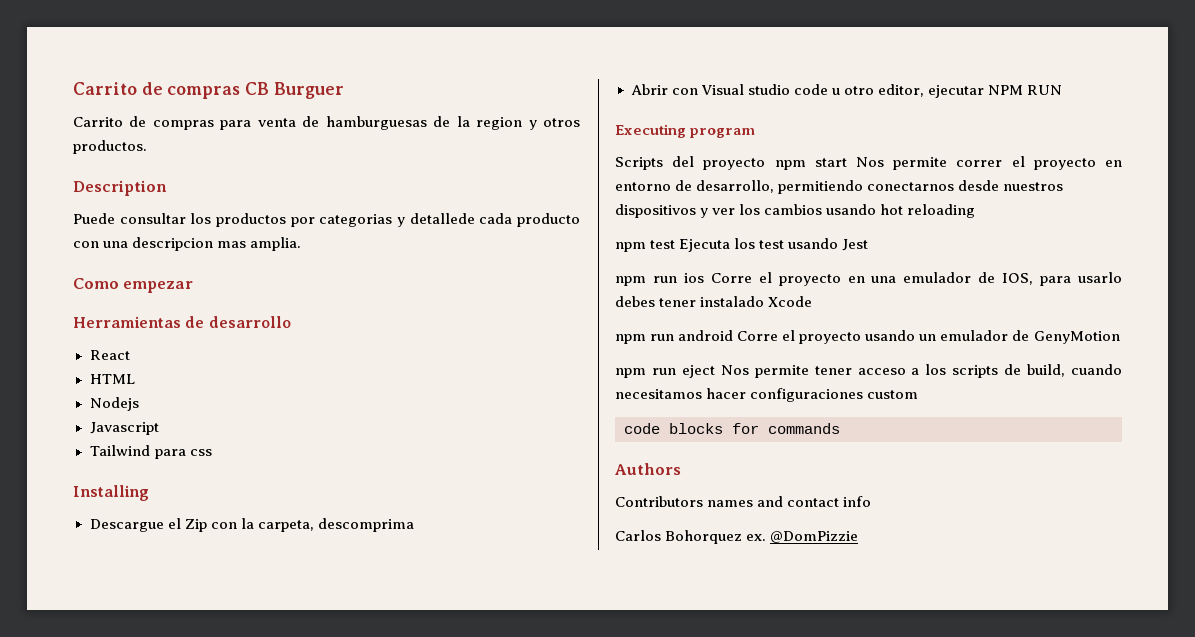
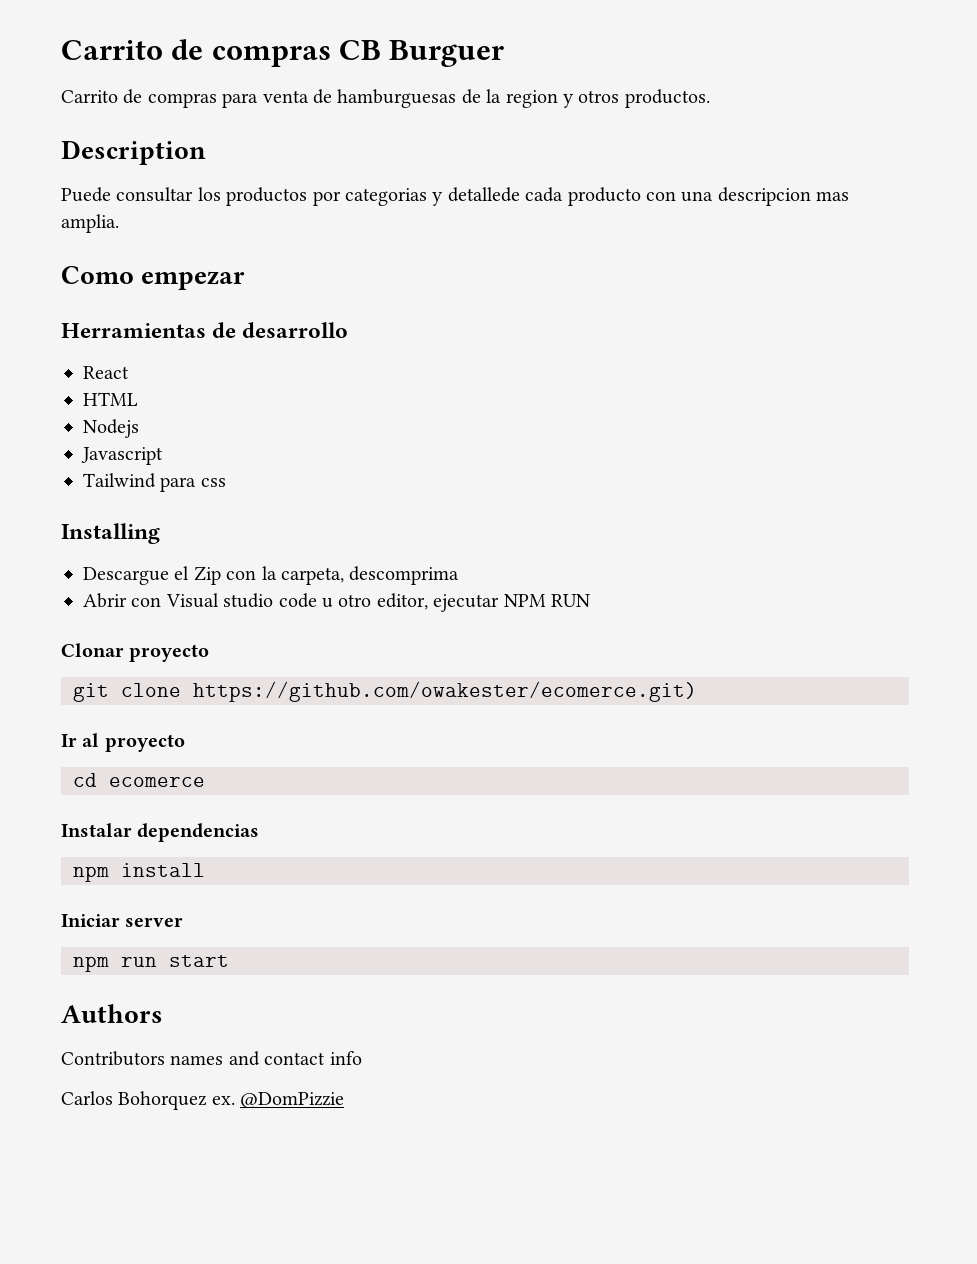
[615,124,756,138] [615,156,1122,170] [615,180,1064,194] [615,204,976,218] [615,238,869,252] [615,272,1122,286] [615,296,813,307] [615,330,1120,344] [615,364,1122,378] [615,388,919,402] [624,423,840,434] Executing program // Scripts del proyecto npm start Nos permite correr el proyecto en entorno de desarrollo, permitiendo conectarnos desde nuestros dispositivos y ver los cambios usando hot reloading // npm test Ejecuta los test usando Jest // npm run ios Corre el proyecto en una emulador de IOS, para usarlo debes tener instalado Xcode // npm run android Corre el proyecto usando un emulador de GenyMotion // npm run eject Nos permite tener acceso a los scripts de build, cuando necesitamos hacer configuraciones custom // code blocks for commands -> [61,643,210,662] [73,681,697,702] [61,733,185,752] [73,773,205,787] [61,823,260,842] [73,863,205,882] [61,914,184,927] [73,955,229,972] Clonar proyecto // git clone https://github.com/owakester/ecomerce.git) // Ir al proyecto // cd ecomerce // Instalar dependencias // npm install // Iniciar server // npm run start

